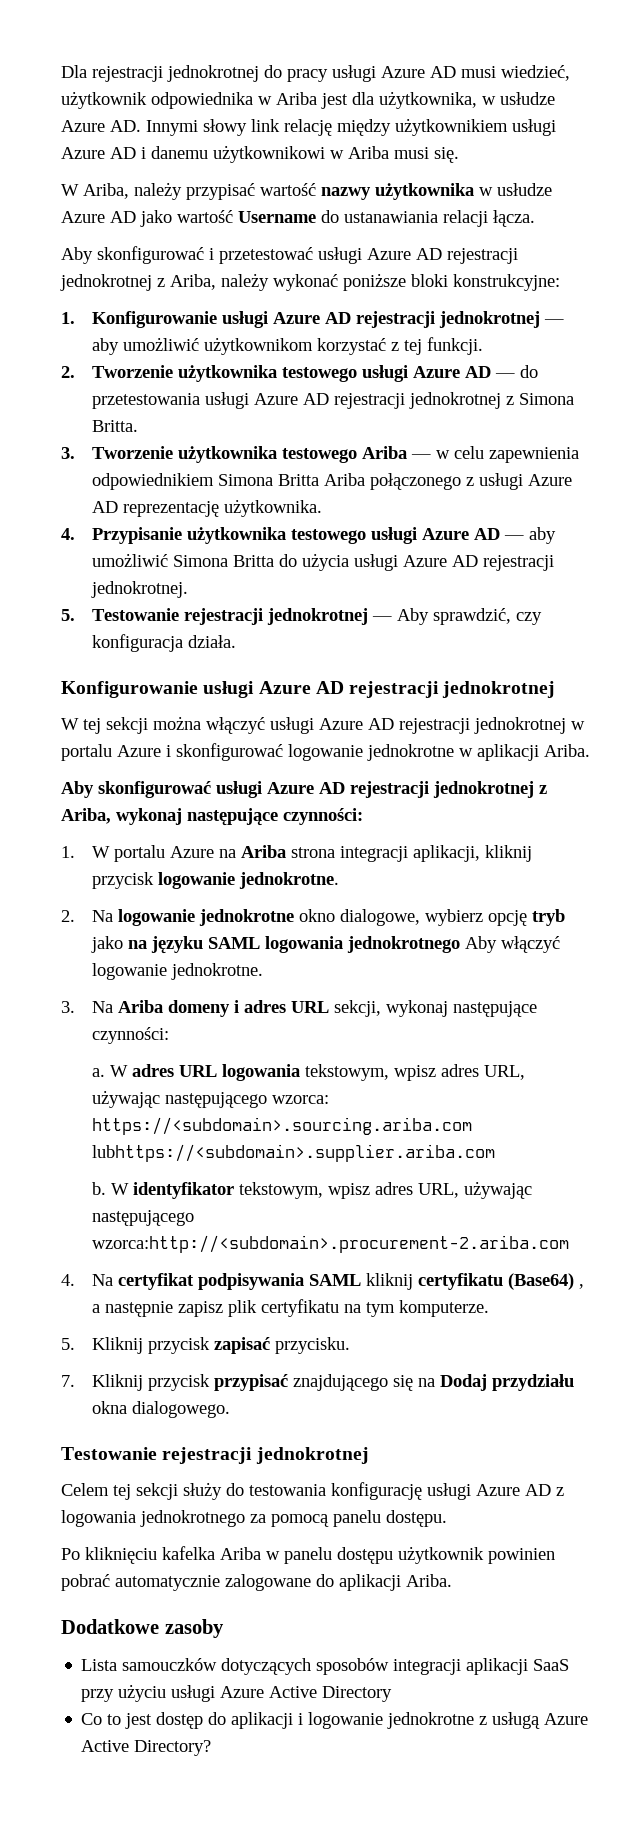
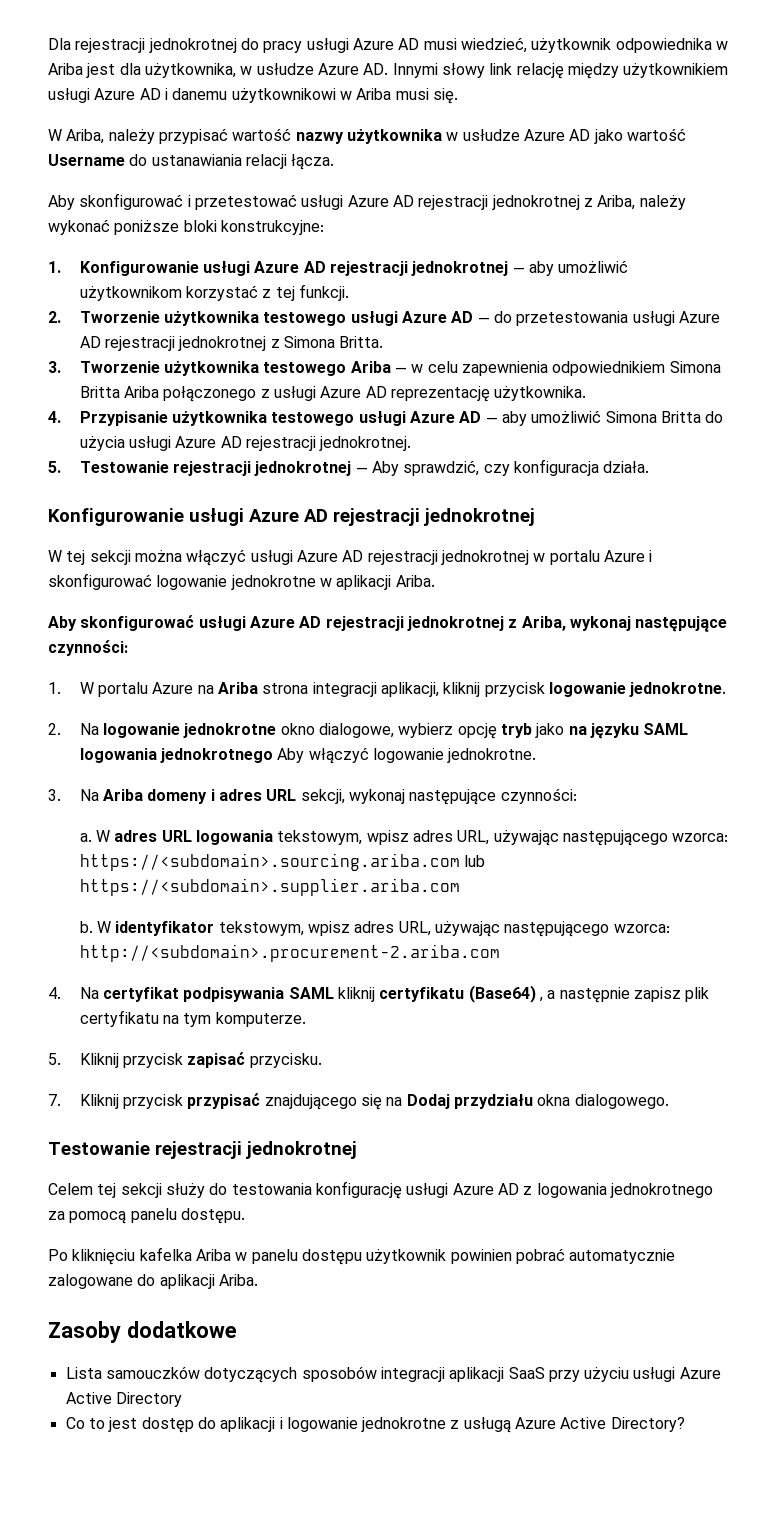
[91,1144,495,1162] lubhttps://<subdomain>.supplier.ariba.com -> [464,855,486,867] [79,878,460,896] lub https://<subdomain>.supplier.ariba.com
[91,1235,569,1253] wzorca:http://<subdomain>.procurement-2.ariba.com -> [613,924,670,933] [79,944,500,962] wzorca: http://<subdomain>.procurement-2.ariba.com
[61,1619,224,1638] Dodatkowe zasoby -> [48,1321,237,1343] Zasoby dodatkowe

